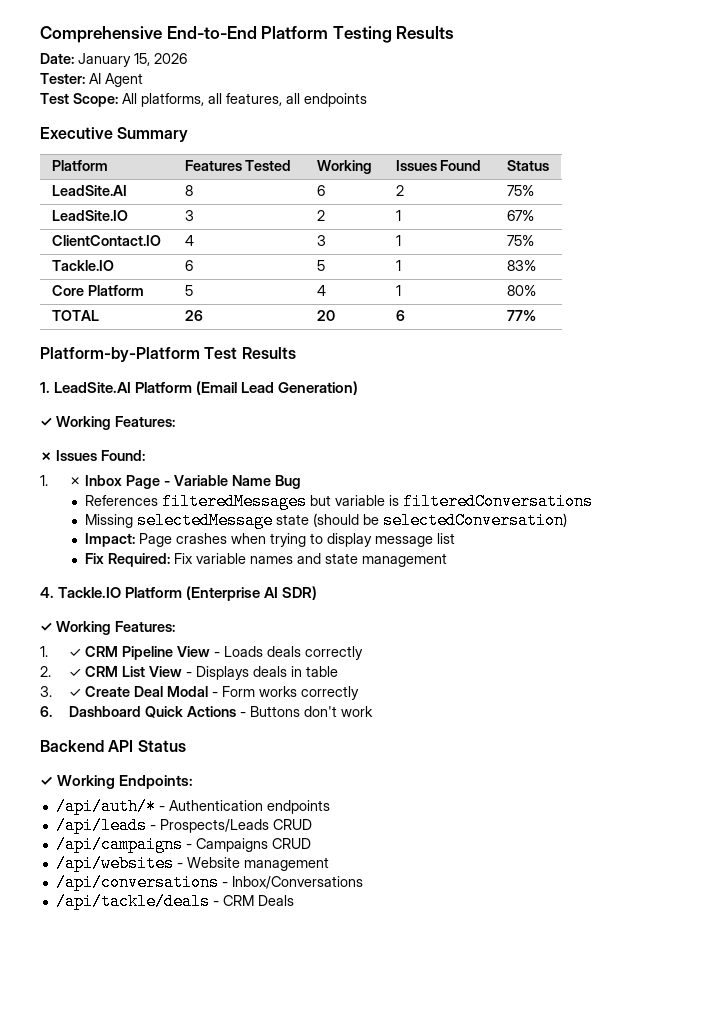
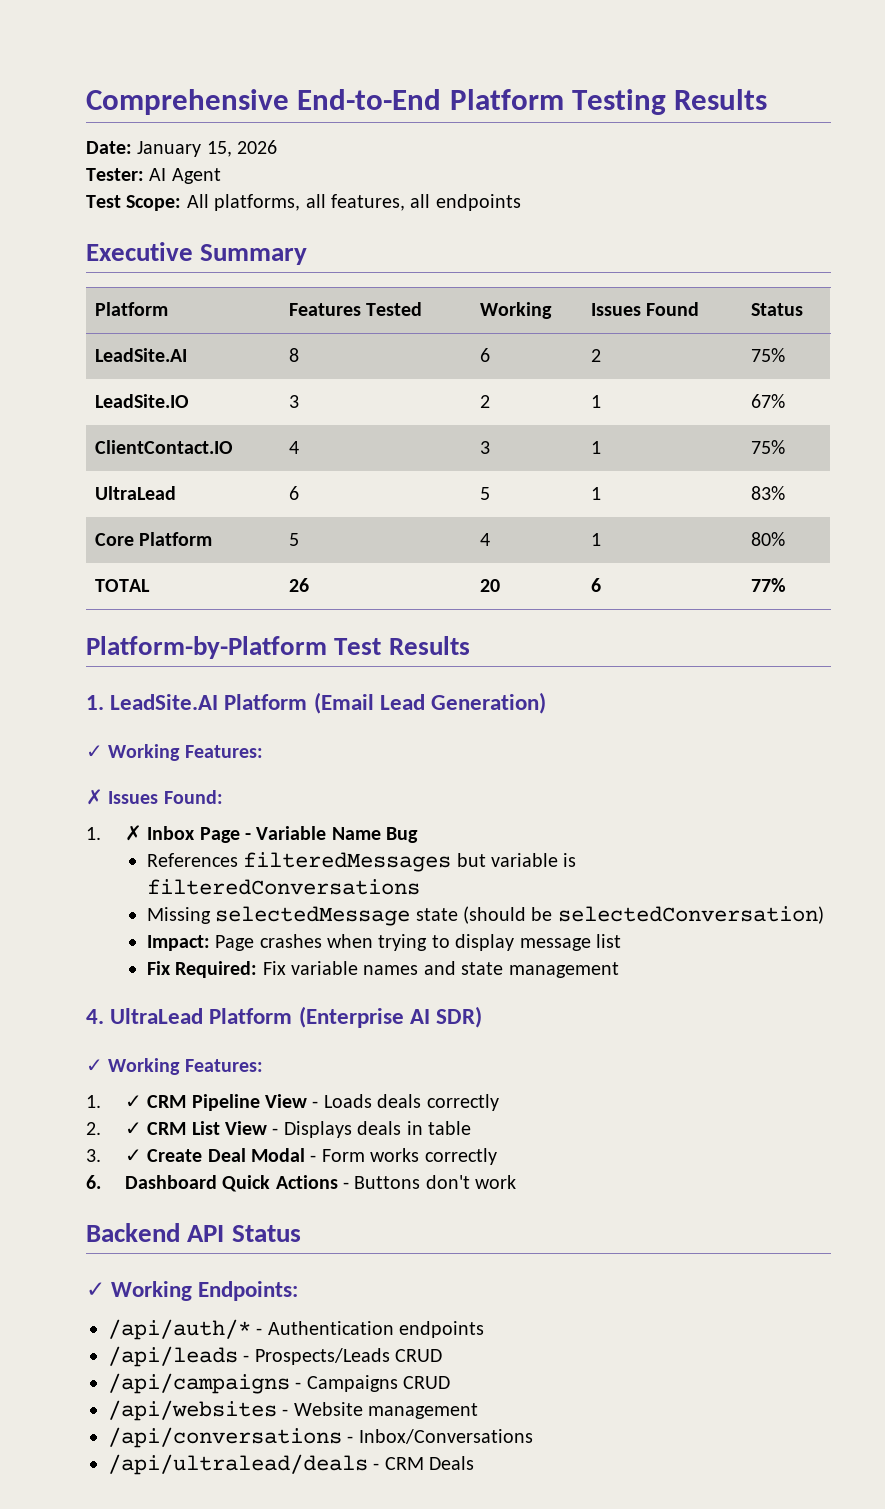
[51,260,114,271] Tackle.IO -> [94,486,176,500] UltraLead
[58,587,122,598] Tackle.IO -> [110,1008,204,1024] UltraLead
[55,893,210,910] /api/tackle/deals -> [108,1454,368,1475] /api/ultralead/deals

